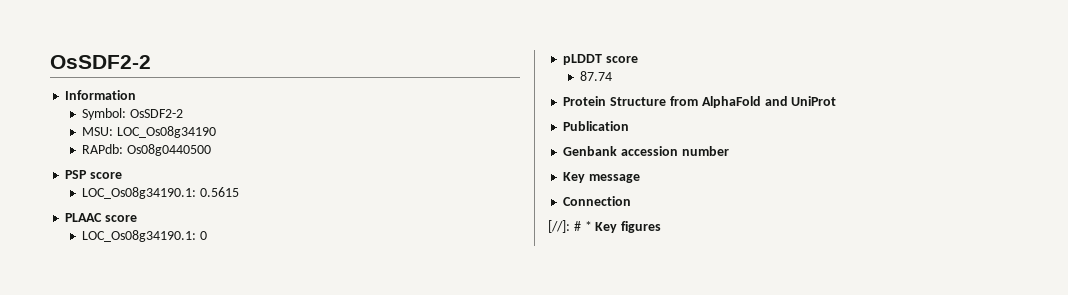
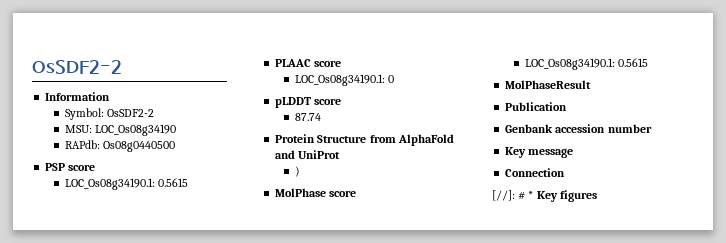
(837, 101) none -> [294,166,300,177] [275,188,357,197] [524,58,649,70] [505,80,592,89] // ) // MolPhase score // LOC_Os08g34190.1: 0.5615 // MolPhaseResult

